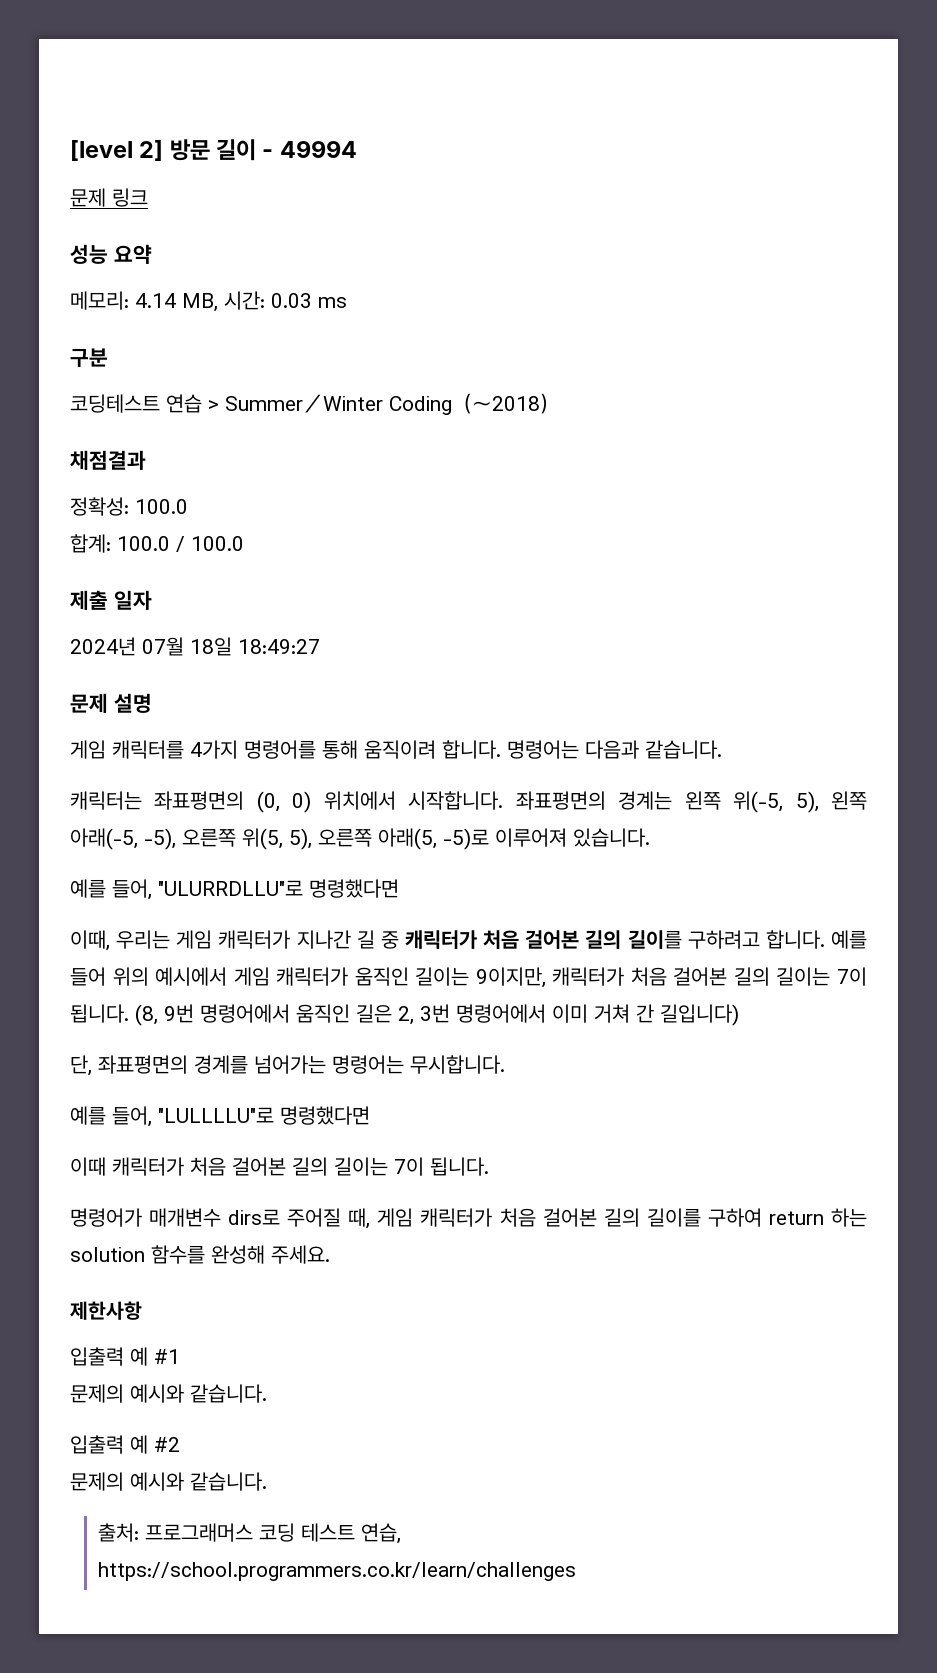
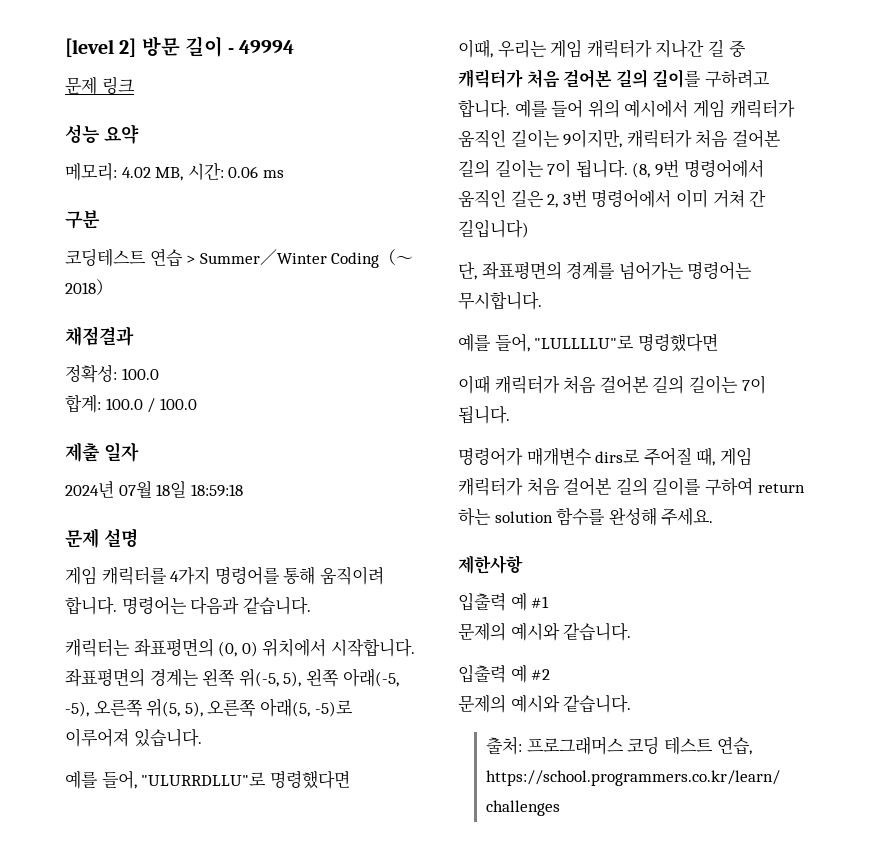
[135,293,176,308] 4.14 -> [121,167,151,178] 4.02
[271,293,312,308] 0.03 -> [228,166,259,178] 0.06
[238,639,320,654] 18:49:27 -> [190,484,243,497] 18:59:18

